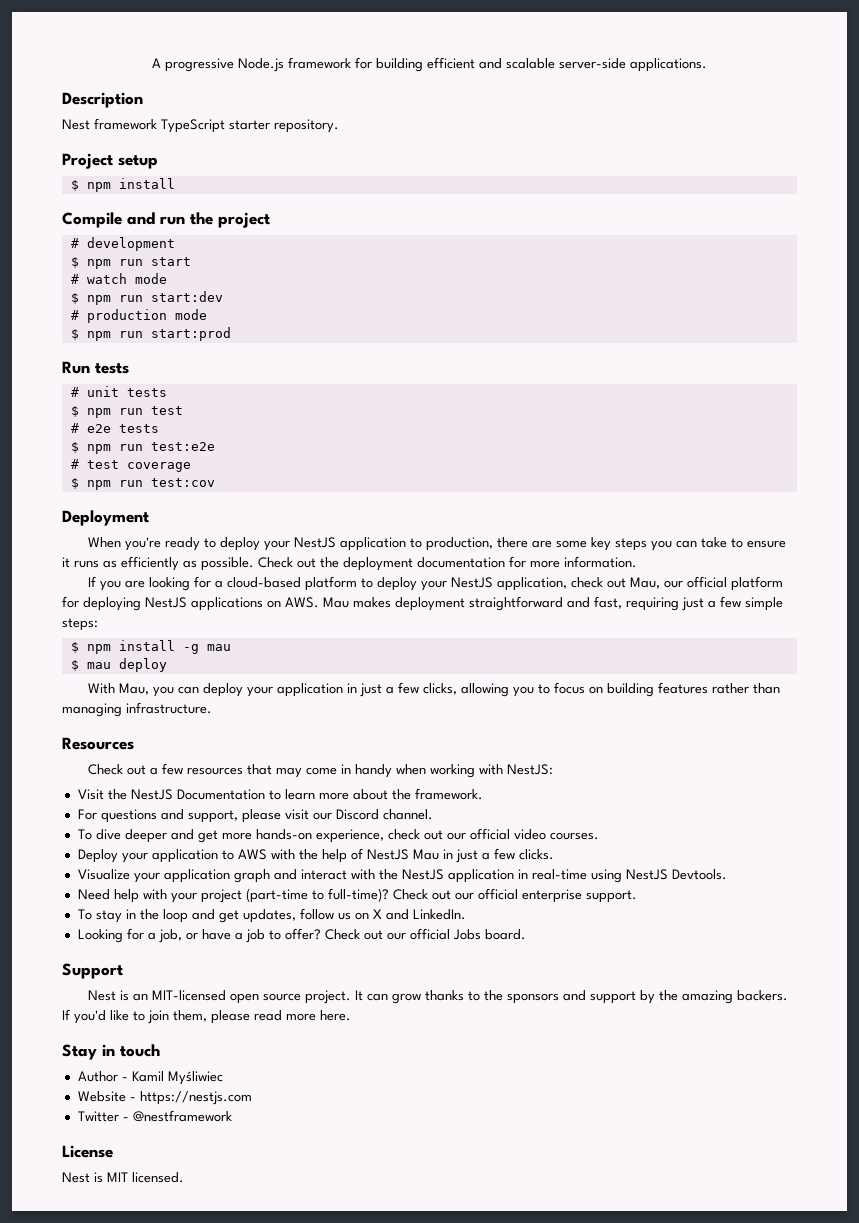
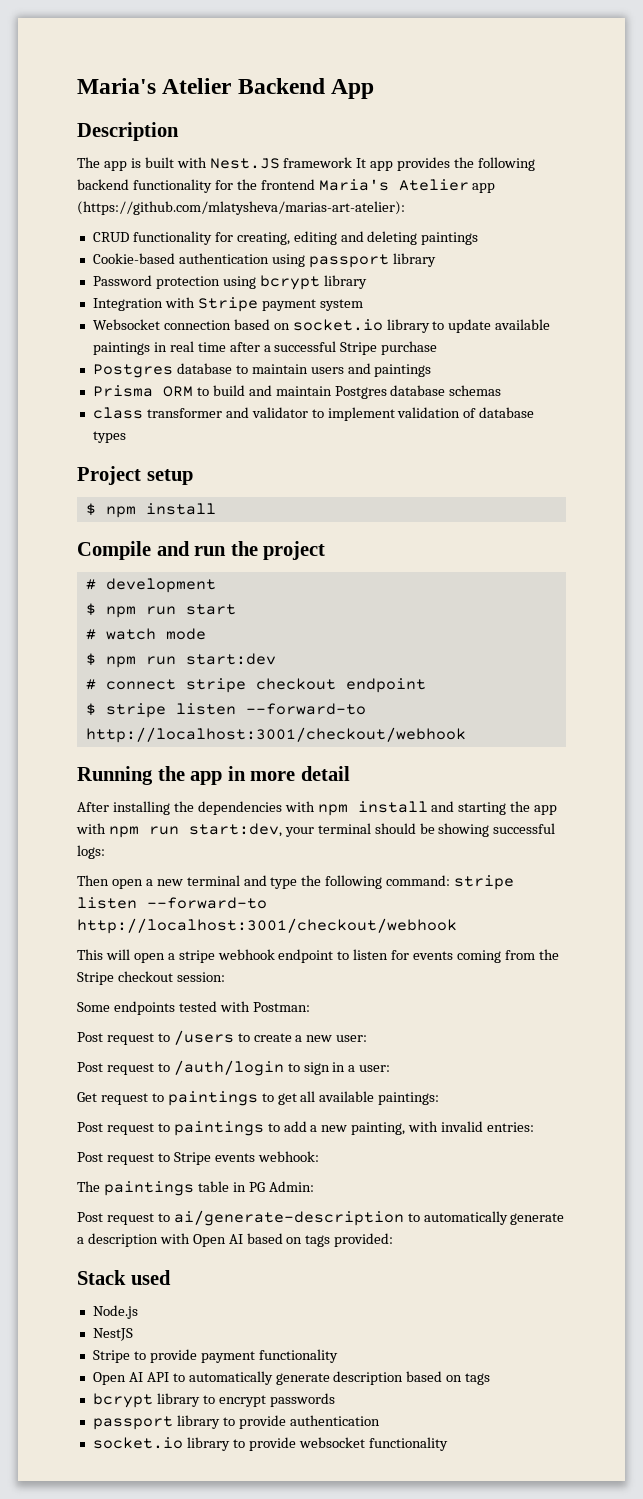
[152,57,707,72] [62,92,143,108] [62,118,339,133] A progressive Node.js framework for building efficient and scalable server-side applications. // Description // Nest framework TypeScript starter repository. -> [77,78,375,99] [77,122,179,141] [77,157,536,171] [77,179,496,193] [77,201,405,215] [92,231,479,245] [92,253,436,268] [92,275,367,290] [92,297,363,312] [92,319,551,333] [92,341,438,355] [92,363,432,378] [92,385,502,399] [92,407,535,421] [92,431,126,443] Maria's Atelier Backend App // Description // The app is built with Nest.JS framework It app provides the following backend functionality for the frontend Maria's Atelier app (https://github.com/mlatysheva/marias-art-atelier): // CRUD functionality for creating, editing and deleting paintings // Cookie-based authentication using passport library // Password protection using bcrypt library // Integration with Stripe payment system // Websocket connection based on socket.io library to update available paintings in real time after a successful Stripe purchase // Postgres database to maintain users and paintings // Prisma ORM to build and maintain Postgres database schemas // class transformer and validator to implement validation of database types
[86,309,207,323] [70,327,231,341] [62,361,129,374] [70,386,167,397] [70,406,183,418] [70,423,159,433] [70,442,215,454] [70,459,191,472] [70,478,215,490] [62,510,149,526] [88,537,787,551] [62,556,637,571] [88,576,784,591] [62,596,783,611] [62,618,98,631] [70,640,231,654] [70,658,167,672] [88,682,781,697] [62,702,212,717] [62,737,134,750] [88,763,554,778] [77,788,483,800] [77,809,433,823] [77,828,599,843] [77,848,554,863] [77,869,727,883] [77,888,637,903] [77,908,466,923] [77,928,526,943] [62,963,123,979] [88,990,789,1004] [62,1009,351,1024] [62,1044,160,1060] [77,1071,223,1085] [77,1091,252,1105] [77,1110,232,1122] [62,1145,113,1158] [62,1172,184,1183] production mode // $ npm run start:prod // Run tests // # unit tests // $ npm run test // # e2e tests // $ npm run test:e2e // # test coverage // $ npm run test:cov // Deployment // When you're ready to deploy your NestJS application to production, there are some key steps you can take to ensure it runs as efficiently as possible. Check out the deployment documentation for more information. // If you are looking for a cloud-based platform to deploy your NestJS application, check out Mau, our official platform for deploying NestJS applications on AWS. Mau makes deployment straightforward and fast, requiring just a few simple steps: // $ npm install -g mau // $ mau deploy // With Mau, you can deploy your application in just a few clicks, allowing you to focus on building features rather than managing infrastructure. // Resources // Check out a few resources that may come in handy when working with NestJS: // Visit the NestJS Documentation to learn more about the framework. // For questions and support, please visit our Discord channel. // To dive deeper and get more hands-on experience, check out our official video courses. // Deploy your application to AWS with the help of NestJS Mau in just a few clicks. // Visualize your application graph and interact with the NestJS application in real-time using NestJS Devtools. // Need help with your project (part-time to full-time)? Check out our official enterprise support. // To stay in the loop and get updates, follow us on X and LinkedIn. // Looking for a job, or have a job to offer? Check out our official Jobs board. // Support // Nest is an MIT-licensed open source project. It can grow thanks to the sponsors and support by the amazing backers. If you'd like to join them, please read more here. // Stay in touch // Author - Kamil Myśliwiec // Website - https://nestjs.com // Twitter - @nestframework // License // Nest is MIT licensed. -> [105,678,426,693] [85,703,366,718] [85,727,466,743] [77,766,350,785] [77,801,558,816] [76,823,556,838] [77,845,105,859] [77,875,515,890] [77,897,267,909] [77,918,457,934] [77,949,559,963] [77,971,225,985] [77,1001,310,1015] [77,1030,368,1045] [77,1060,391,1076] [77,1091,440,1106] [77,1121,535,1136] [77,1151,319,1165] [77,1181,314,1196] [77,1210,565,1226] [77,1233,394,1247] [77,1270,171,1285] [92,1305,138,1319] [92,1328,133,1341] [92,1349,338,1363] [92,1371,491,1385] [92,1393,335,1408] [92,1415,380,1430] [92,1437,448,1451] connect stripe checkout endpoint // $ stripe listen --forward-to http://localhost:3001/checkout/webhook // Running the app in more detail // After installing the dependencies with npm install and starting the app with npm run start:dev, your terminal should be showing successful logs: // Then open a new terminal and type the following command: stripe listen --forward-to http://localhost:3001/checkout/webhook // This will open a stripe webhook endpoint to listen for events coming from the Stripe checkout session: // Some endpoints tested with Postman: // Post request to /users to create a new user: // Post request to /auth/login to sign in a user: // Get request to paintings to get all available paintings: // Post request to paintings to add a new painting, with invalid entries: // Post request to Stripe events webhook: // The paintings table in PG Admin: // Post request to ai/generate-description to automatically generate a description with Open AI based on tags provided: // Stack used // Node.js // NestJS // Stripe to provide payment functionality // Open AI API to automatically generate description based on tags // bcrypt library to encrypt passwords // passport library to provide authentication // socket.io library to provide websocket functionality

